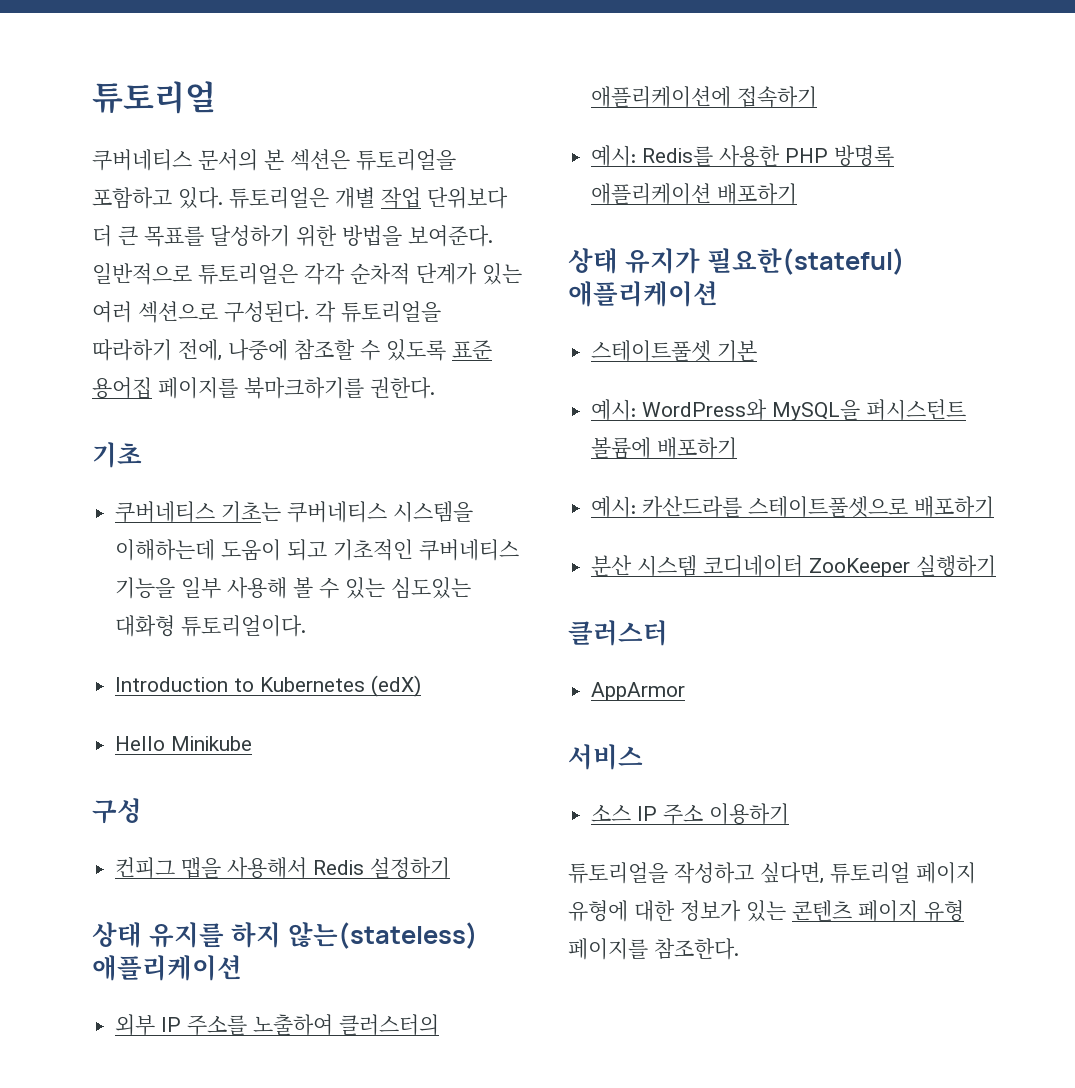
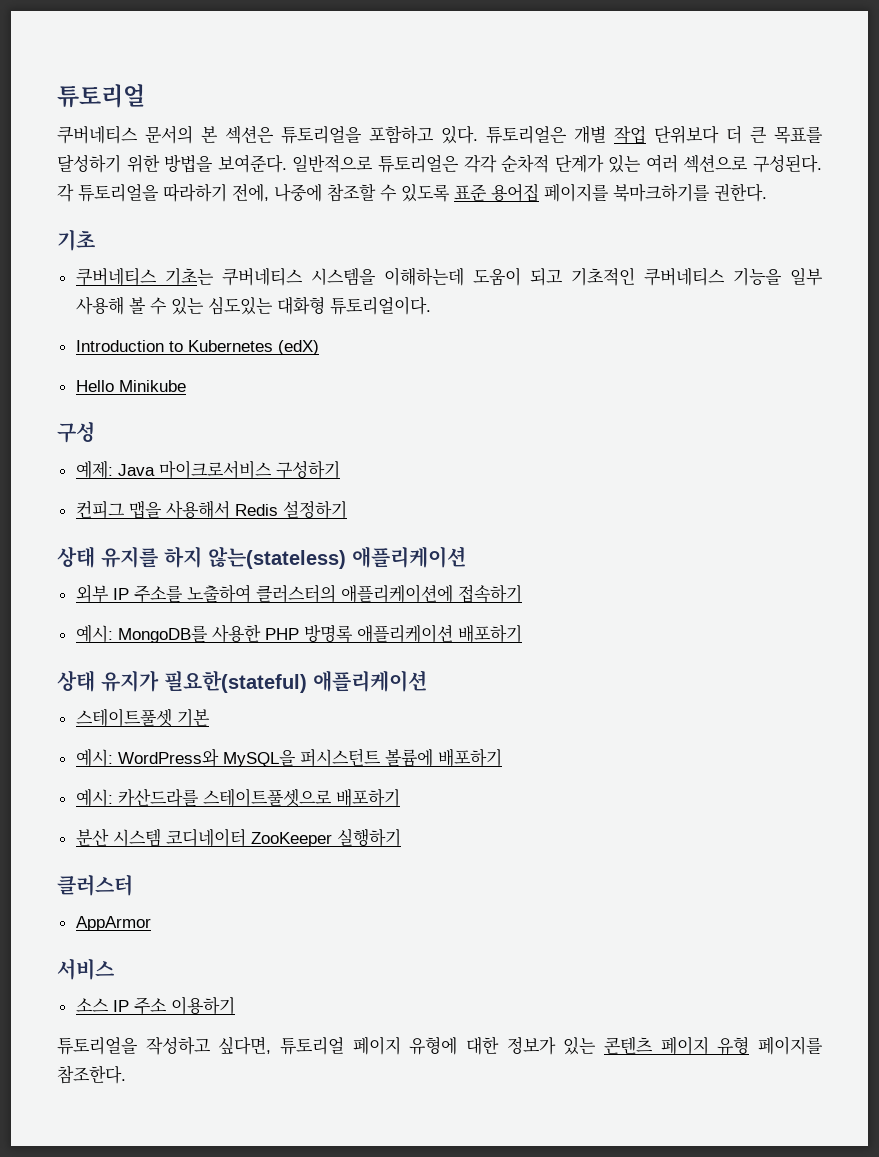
(142, 811) none -> [75,460,340,479] // 예제: Java 마이크로서비스 구성하기
[642,146,714,166] Redis를 -> [117,626,208,643] MongoDB를

